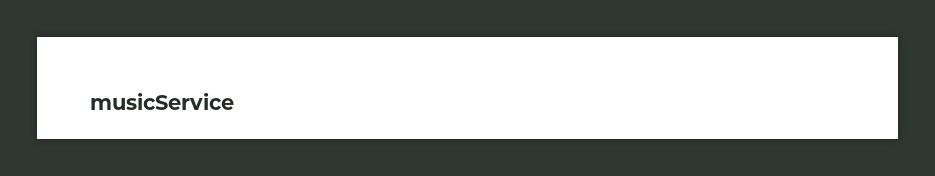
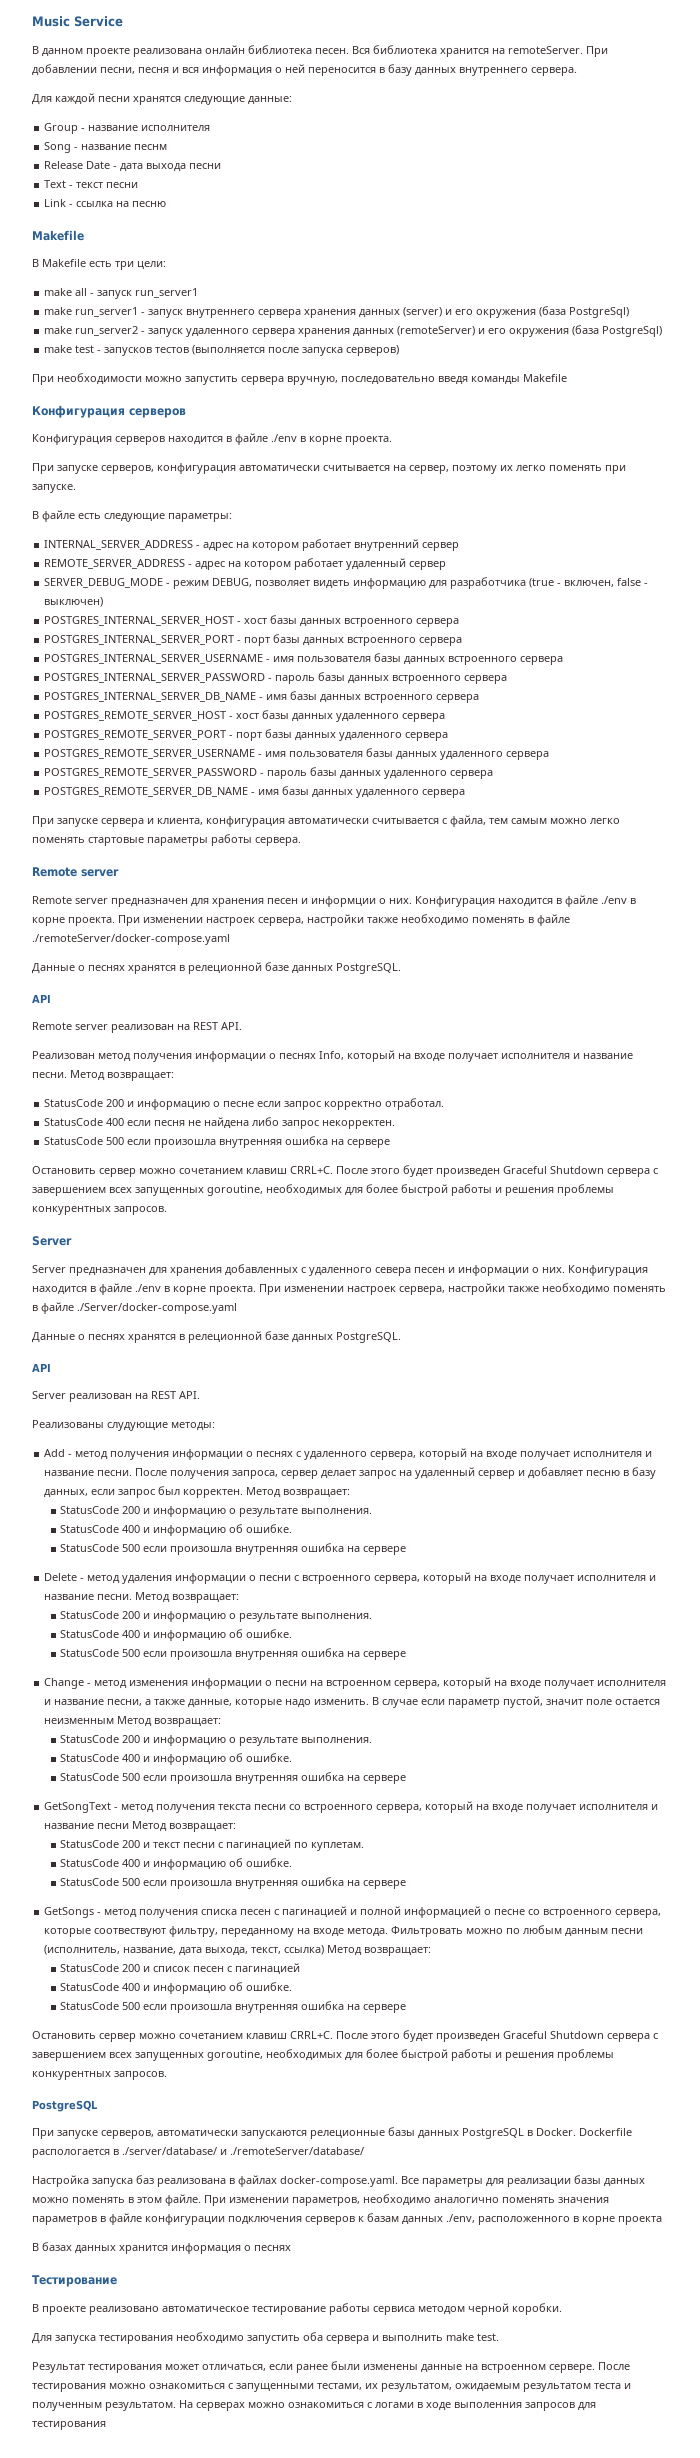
[90,93,234,110] musicService -> [32,16,123,27] [32,45,608,57] [32,64,577,76] [32,93,292,105] [44,123,211,134] [44,142,168,153] [44,161,222,172] [44,180,139,188] [44,199,167,207] [32,230,84,241] [32,259,166,270] [44,288,199,299] [44,306,630,318] [44,325,663,337] [44,345,400,356] [32,373,567,385] [32,405,186,418] [32,433,392,445] [32,463,626,474] [32,484,76,493] [32,510,232,522] [44,539,460,551] [44,558,447,570] [44,577,649,589] [44,597,104,607] [44,615,460,627] [44,634,463,646] [44,653,564,665] [44,672,508,684] [44,691,480,703] [44,710,446,722] [44,729,449,741] [44,748,550,760] [44,767,494,779] [44,786,466,798] [32,815,620,827] [32,834,301,846] [32,867,119,877] [32,895,636,907] [32,914,570,926] [32,934,230,945] [32,962,401,974] [32,994,51,1003] [32,1022,242,1033] [32,1050,633,1062] [32,1070,174,1081] [44,1098,445,1110] [44,1117,396,1129] [44,1136,391,1148] [32,1165,658,1177] [32,1184,614,1196] [32,1206,167,1215] [32,1236,72,1246] [32,1264,648,1276] [32,1283,666,1295] [32,1302,237,1314] [32,1331,401,1343] [32,1363,51,1372] [32,1391,200,1402] [32,1420,215,1431] [44,1448,653,1460] [44,1467,657,1479] [44,1486,351,1498] [60,1506,373,1517] [60,1524,293,1536] [60,1543,407,1555] [44,1572,657,1584] [44,1592,240,1603] [60,1611,373,1622] [60,1629,293,1641] [60,1648,407,1660] [44,1677,667,1689] [44,1696,661,1708] [44,1716,222,1727] [60,1735,373,1746] [60,1753,293,1765] [60,1772,407,1784] [44,1801,659,1813] [44,1821,237,1832] [60,1839,365,1851] [60,1858,293,1870] [60,1877,407,1889] [44,1906,662,1918] [44,1925,644,1937] [44,1945,432,1956] [60,1963,301,1975] [60,1982,293,1994] [60,2001,407,2013] [32,2030,658,2042] [32,2049,614,2061] [32,2071,167,2080] [32,2100,98,2112] [32,2127,632,2139] [32,2147,364,2158] [32,2175,645,2187] [32,2194,609,2206] [32,2213,662,2225] [32,2242,291,2254] [32,2275,117,2287] [32,2303,562,2315] [32,2332,499,2344] [32,2361,630,2373] [32,2383,631,2392] [32,2400,596,2411] [32,2421,106,2430] Music Service // В данном проекте реализована онлайн библиотека песен. Вся библиотека хранится на remoteServer. При добавлении песни, песня и вся информация о ней переносится в базу данных внутреннего сервера. // Для каждой песни хранятся следующие данные: // Group - название исполнителя // Song - название песнм // Release Date - дата выхода песни // Text - текст песни // Link - ссылка на песню // Makefile // В Makefile есть три цели: // make all - запуск run_server1 // make run_server1 - запуск внутреннего сервера хранения данных (server) и его окружения (база PostgreSql) // make run_server2 - запуск удаленного сервера хранения данных (remoteServer) и его окружения (база PostgreSql) // make test - запусков тестов (выполняется после запуска серверов) // При необходимости можно запустить сервера вручную, последовательно введя команды Makefile // Конфигурация серверов // Конфигурация серверов находится в файле ./env в корне проекта. // При запуске серверов, конфигурация автоматически считывается на сервер, поэтому их легко поменять при запуске. // В файле есть следующие параметры: // INTERNAL_SERVER_ADDRESS - адрес на котором работает внутренний сервер // REMOTE_SERVER_ADDRESS - адрес на котором работает удаленный сервер // SERVER_DEBUG_MODE - режим DEBUG, позволяет видеть информацию для разработчика (true - включен, false - выключен) // POSTGRES_INTERNAL_SERVER_HOST - хост базы данных встроенного сервера // POSTGRES_INTERNAL_SERVER_PORT - порт базы данных встроенного сервера // POSTGRES_INTERNAL_SERVER_USERNAME - имя пользователя базы данных встроенного сервера // POSTGRES_INTERNAL_SERVER_PASSWORD - пароль базы данных встроенного сервера // POSTGRES_INTERNAL_SERVER_DB_NAME - имя базы данных встроенного сервера // POSTGRES_REMOTE_SERVER_HOST - хост базы данных удаленного сервера // POSTGRES_REMOTE_SERVER_PORT - порт базы данных удаленного сервера // POSTGRES_REMOTE_SERVER_USERNAME - имя пользователя базы данных удаленного сервера // POSTGRES_REMOTE_SERVER_PASSWORD - пароль базы данных удаленного сервера // POSTGRES_REMOTE_SERVER_DB_NAME - имя базы данных удаленного сервера // При запуске сервера и клиента, конфигурация автоматически считывается с файла, тем самым можно легко поменять стартовые параметры работы сервера. // Remote server // Remote server предназначен для хранения песен и информции о них. Конфигурация находится в файле ./env в корне проекта. При изменении настроек сервера, настройки также необходимо поменять в файле ./remoteServer/docker-compose.yaml // Данные о песнях хранятся в релеционной базе данных PostgreSQL. // API // Remote server реализован на REST API. // Реализован метод получения информации о песнях Info, который на входе получает исполнителя и название песни. Метод возвращает: // StatusCode 200 и информацию о песне если запрос корректно отработал. // StatusCode 400 если песня не найдена либо запрос некорректен. // StatusCode 500 если произошла внутренняя ошибка на сервере // Остановить сервер можно сочетанием клавиш CRRL+C. После этого будет произведен Graceful Shutdown сервера c завершением всех запущенных goroutine, необходимых для более быстрой работы и решения проблемы конкурентных запросов. // Server // Server предназначен для хранения добавленных с удаленного севера песен и информации о них. Конфигурация находится в файле ./env в корне проекта. При изменении настроек сервера, настройки также необходимо поменять в файле ./Server/docker-compose.yaml // Данные о песнях хранятся в релеционной базе данных PostgreSQL. // API // Server реализован на REST API. // Реализованы слудующие методы: // Add - метод получения информации о песнях c удаленного сервера, который на входе получает исполнителя и название песни. После получения запроса, сервер делает запрос на удаленный сервер и добавляет песню в базу данных, если запрос был корректен. Метод возвращает: // StatusCode 200 и информацию о результате выполнения. // StatusCode 400 и информацию об ошибке. // StatusCode 500 если произошла внутренняя ошибка на сервере // Delete - метод удаления информации о песни c встроенного сервера, который на входе получает исполнителя и название песни. Метод возвращает: // StatusCode 200 и информацию о результате выполнения. // StatusCode 400 и информацию об ошибке. // StatusCode 500 если произошла внутренняя ошибка на сервере // Change - метод изменения информации о песни на встроенном сервера, который на входе получает исполнителя и название песни, а также данные, которые надо изменить. В случае если параметр пустой, значит поле остается неизменным Метод возвращает: // StatusCode 200 и информацию о результате выполнения. // StatusCode 400 и информацию об ошибке. // StatusCode 500 если произошла внутренняя ошибка на сервере // GetSongText - метод получения текста песни со встроенного сервера, который на входе получает исполнителя и название песни Метод возвращает: // StatusCode 200 и текст песни с пагинацией по куплетам. // StatusCode 400 и информацию об ошибке. // StatusCode 500 если произошла внутренняя ошибка на сервере // GetSongs - метод получения списка песен с пагинацией и полной информацией о песне со встроенного сервера, которые соотвествуют фильтру, переданному на входе метода. Фильтровать можно по любым данным песни (исполнитель, название, дата выхода, текст, ссылка) Метод возвращает: // StatusCode 200 и список песен с пагинацией // StatusCode 400 и информацию об ошибке. // StatusCode 500 если произошла внутренняя ошибка на сервере // Остановить сервер можно сочетанием клавиш CRRL+C. После этого будет произведен Graceful Shutdown сервера c завершением всех запущенных goroutine, необходимых для более быстрой работы и решения проблемы конкурентных запросов. // PostgreSQL // При запуске серверов, автоматически запускаются релеционные базы данных PostgreSQL в Docker. Dockerfile распологается в ./server/database/ и ./remoteServer/database/ // Настройка запуска баз реализована в файлах docker-compose.yaml. Все параметры для реализации базы данных можно поменять в этом файле. При изменении параметров, необходимо аналогично поменять значения параметров в файле конфигурации подключения серверов к базам данных ./env, расположенного в корне проекта // В базах данных хранится информация о песнях // Тестирование // В проекте реализовано автоматическое тестирование работы сервиса методом черной коробки. // Для запуска тестирования необходимо запустить оба сервера и выполнить make test. // Результат тестирования может отличаться, если ранее были изменены данные на встроенном сервере. После тестирования можно ознакомиться с запущенными тестами, их результатом, ожидаемым результатом теста и полученным результатом. На серверах можно ознакомиться с логами в ходе выполенния запросов для тестирования

